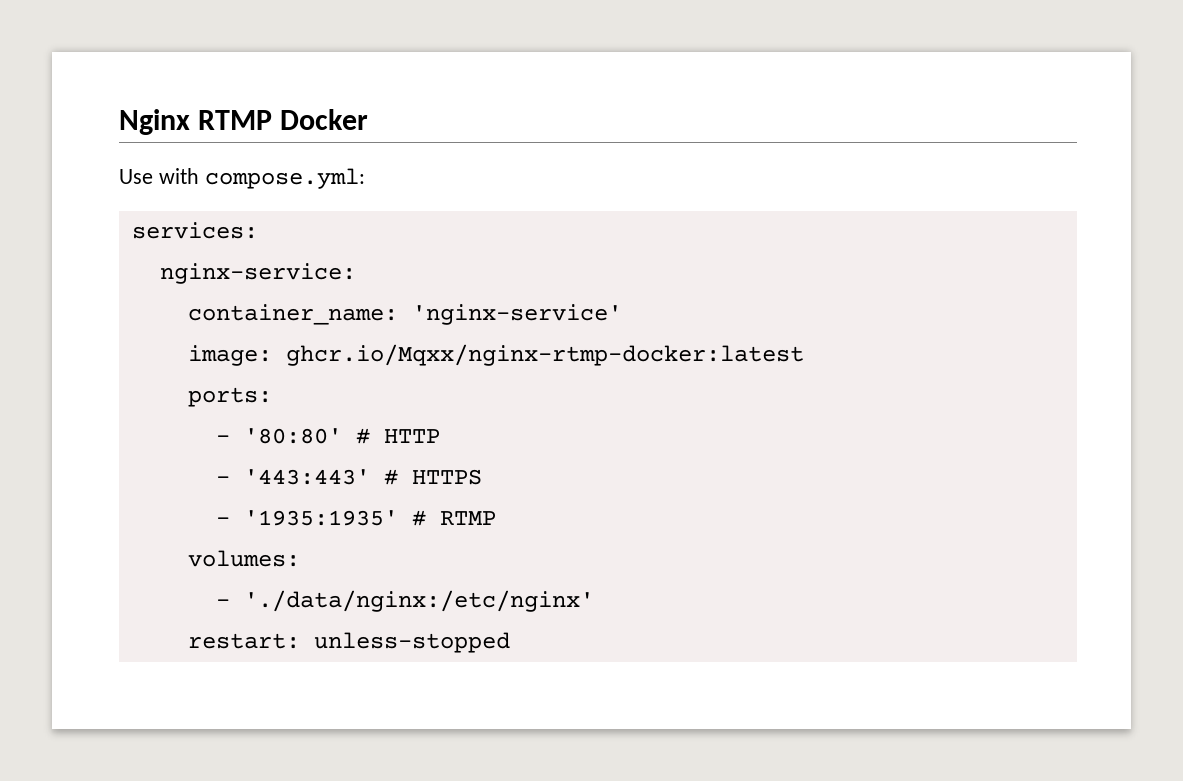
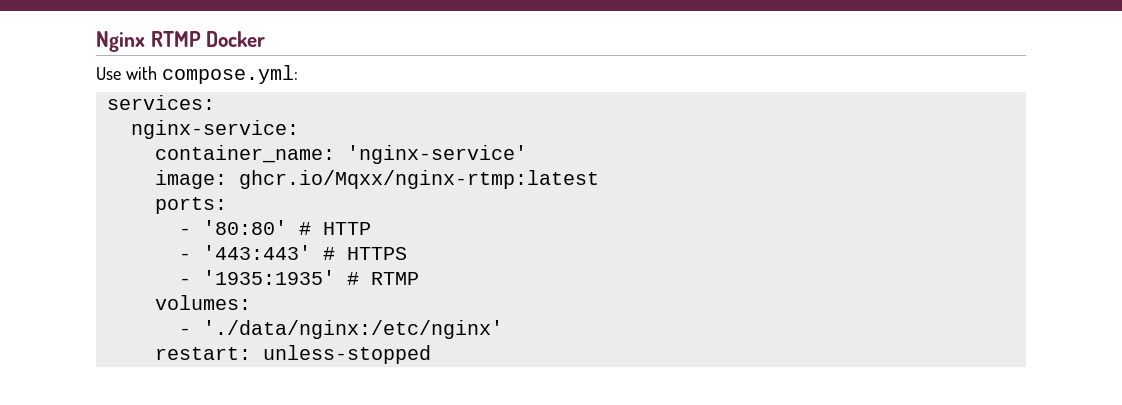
[285,344,804,366] ghcr.io/Mqxx/nginx-rtmp-docker:latest -> [238,170,599,189] ghcr.io/Mqxx/nginx-rtmp:latest

